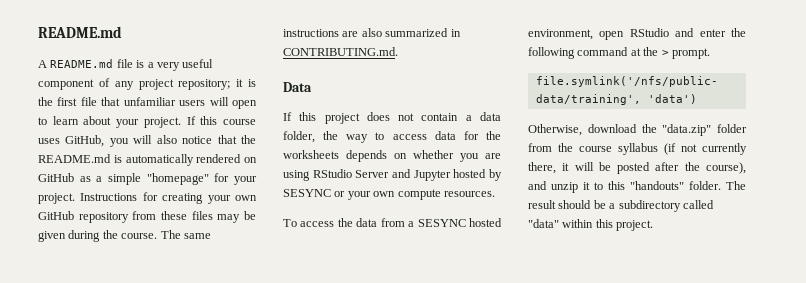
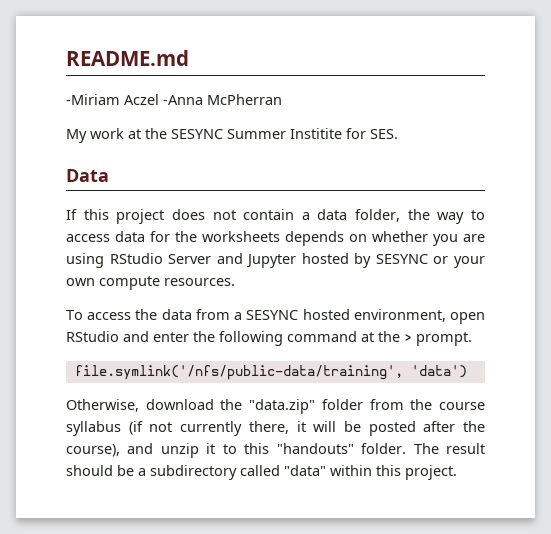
[38,59,214,71] [38,78,256,90] [38,97,257,109] [38,116,256,128] [38,135,256,147] [38,154,257,166] [38,173,257,185] [38,192,257,204] [38,211,256,223] [38,230,211,242] [283,28,461,37] [283,47,398,56] A README.md file is a very useful component of any project repository; it is the first file that unfamiliar users will open to learn about your project. If this course uses GitHub, you will also notice that the README.md is automatically rendered on GitHub as a simple "homepage" for your project. Instructions for creating your own GitHub repository from these files may be given during the course. The same instructions are also summarized in CONTRIBUTING.md. -> [66,94,282,105] [66,128,398,143] -Miriam Aczel -Anna McPherran // My work at the SESYNC Summer Institite for SES.

